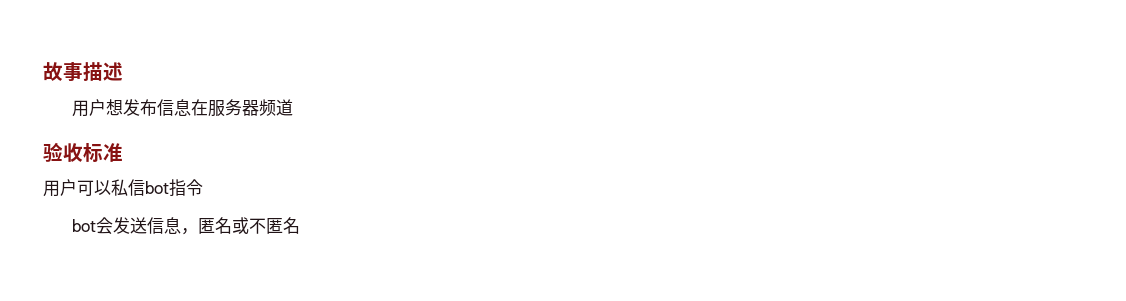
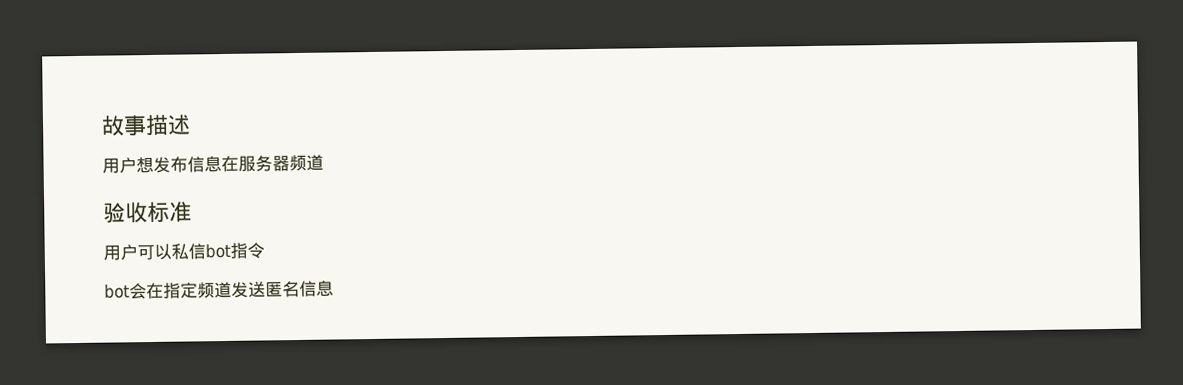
[112,217,300,235] 发送信息，匿名或不匿名 -> [146,280,334,300] 在指定频道发送匿名信息

